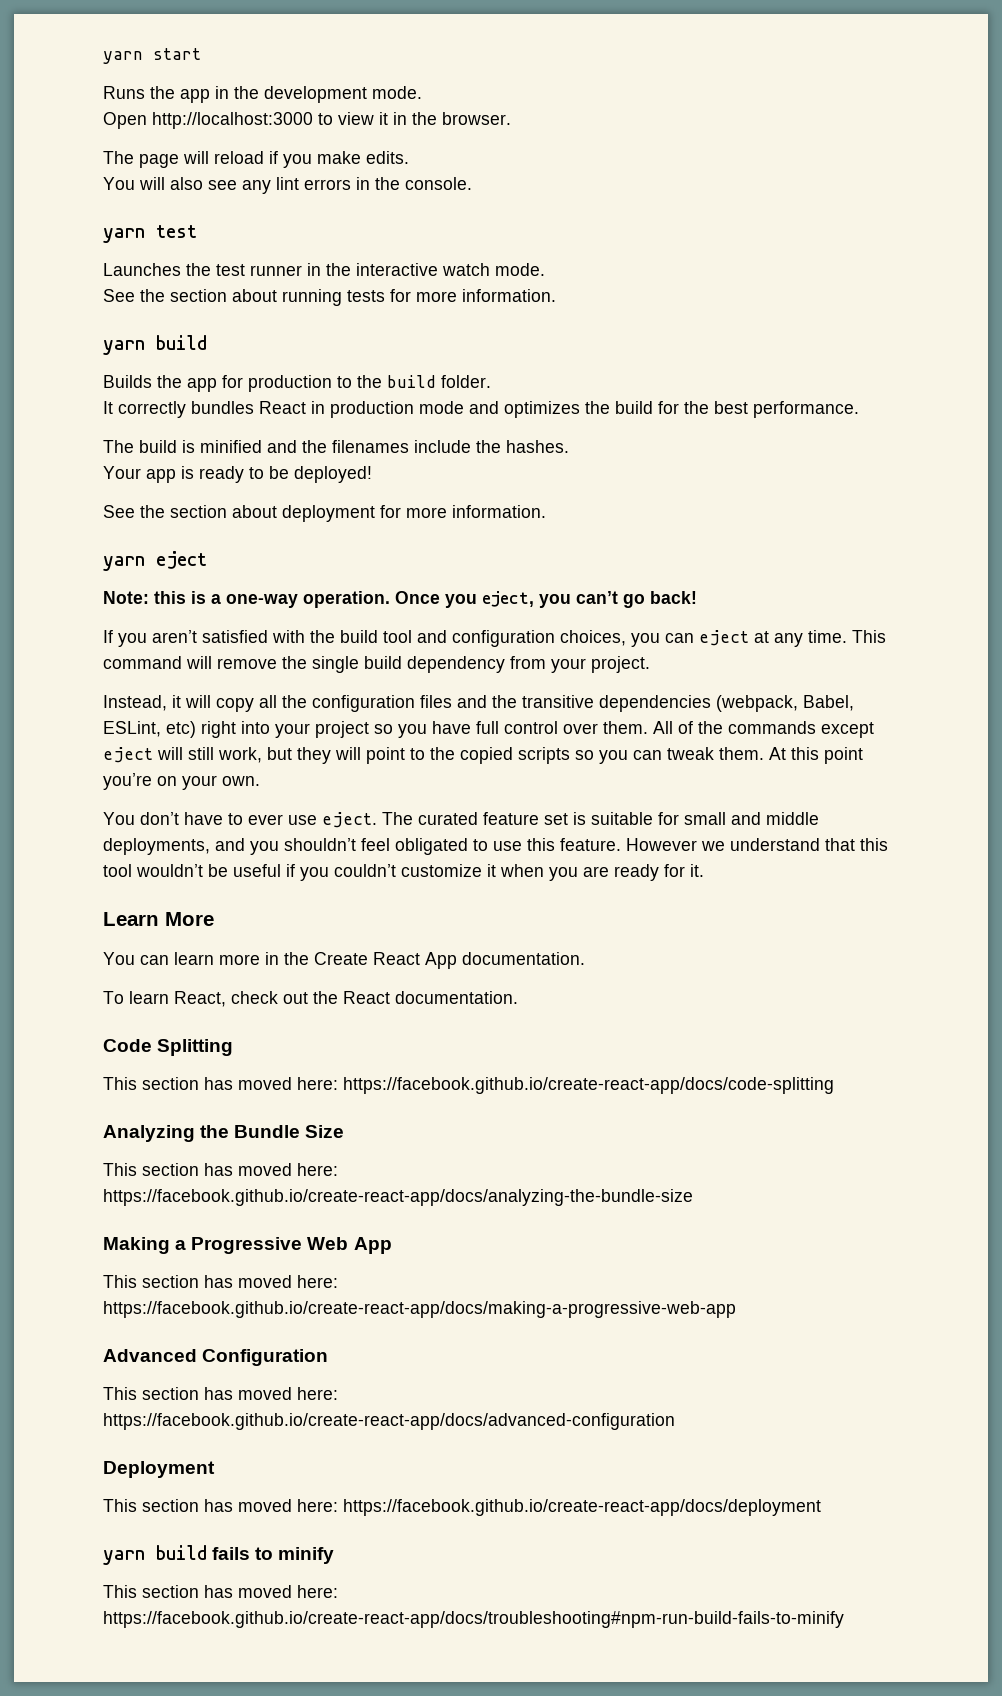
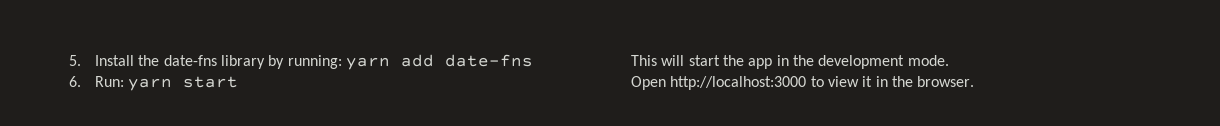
(103, 57) none -> [69,54,534,70] [69,76,125,87] 5. Install the date-fns library by running: yarn add date-fns // 6. Run:
[103,86,145,99] Runs -> [631,55,720,66] This will start
[103,151,409,168] [103,177,472,194] [103,225,197,243] [103,263,545,276] [103,289,556,306] [103,335,207,355] [103,375,491,392] [103,401,859,418] [103,440,569,453] [103,466,372,483] [103,505,546,522] [103,551,207,571] [103,591,697,608] [103,630,886,647] [103,656,650,673] [103,695,854,712] [103,721,874,738] [103,747,863,764] [103,773,260,790] [103,812,819,828] [103,838,888,855] [103,864,704,881] [103,912,214,926] [103,952,585,969] [103,991,518,1007] [103,1039,234,1056] [103,1077,834,1094] [103,1125,345,1142] [103,1163,338,1176] [103,1189,693,1206] [103,1237,392,1254] [103,1275,338,1288] [103,1301,736,1318] [103,1349,329,1366] [103,1387,338,1400] [103,1413,675,1430] [103,1461,215,1478] [103,1499,821,1516] [103,1545,335,1565] [103,1585,338,1598] [103,1611,844,1628] // The page will reload if you make edits. // You will also see any lint errors in the console. // yarn test // Launches the test runner in the interactive watch mode. // See the section about running tests for more information. // yarn build // Builds the app for production to the build folder. // It correctly bundles React in production mode and optimizes the build for the best performance. // The build is minified and the filenames include the hashes. // Your app is ready to be deployed! // See the section about deployment for more information. // yarn eject // Note: this is a one-way operation. Once you eject, you can’t go back! // If you aren’t satisfied with the build tool and configuration choices, you can eject at any time. This command will remove the single build dependency from your project. // Instead, it will copy all the configuration files and the transitive dependencies (webpack, Babel, ESLint, etc) right into your project so you have full control over them. All of the commands except eject will still work, but they will point to the copied scripts so you can tweak them. At this point you’re on your own. // You don’t have to ever use eject. The curated feature set is suitable for small and middle deployments, and you shouldn’t feel obligated to use this feature. However we understand that this tool wouldn’t be useful if you couldn’t customize it when you are ready for it. // Learn More // You can learn more in the Create React App documentation. // To learn React, check out the React documentation. // Code Splitting // This section has moved here: https://facebook.github.io/create-react-app/docs/code-splitting // Analyzing the Bundle Size // This section has moved here: https://facebook.github.io/create-react-app/docs/analyzing-the-bundle-size // Making a Progressive Web App // This section has moved here: https://facebook.github.io/create-react-app/docs/making-a-progressive-web-app // Advanced Configuration // This section has moved here: https://facebook.github.io/create-react-app/docs/advanced-configuration // Deployment // This section has moved here: https://facebook.github.io/create-react-app/docs/deployment // yarn build fails to minify // This section has moved here: https://facebook.github.io/create-react-app/docs/troubleshooting#npm-run-build-fails-to-minify -> (975, 81) none

